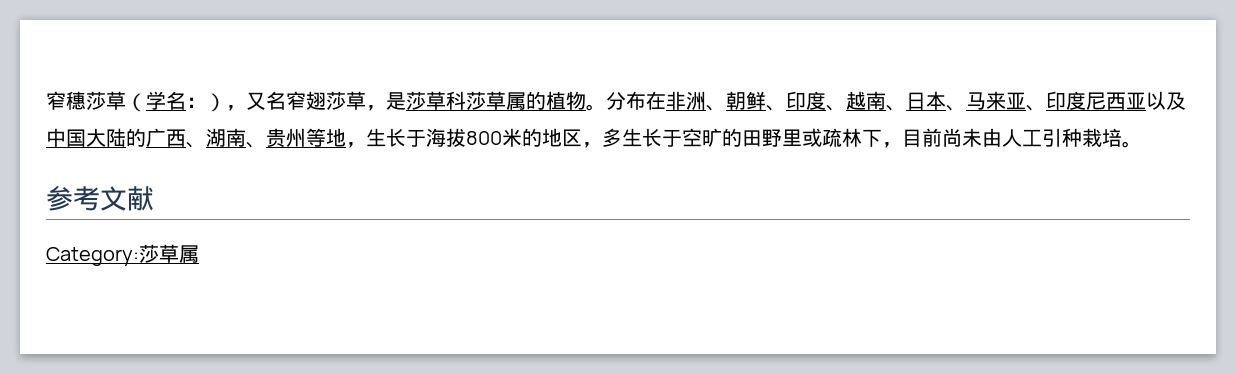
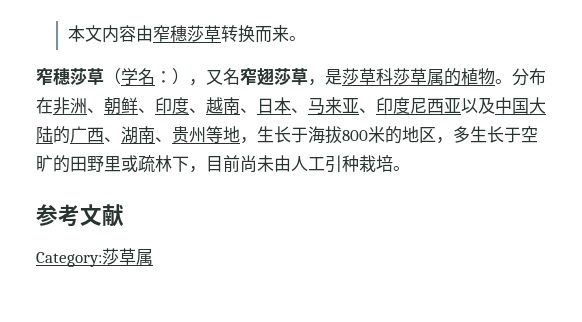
(46, 100) none -> [67,25,306,43] 本文内容由窄穗莎草转换而来。 //

